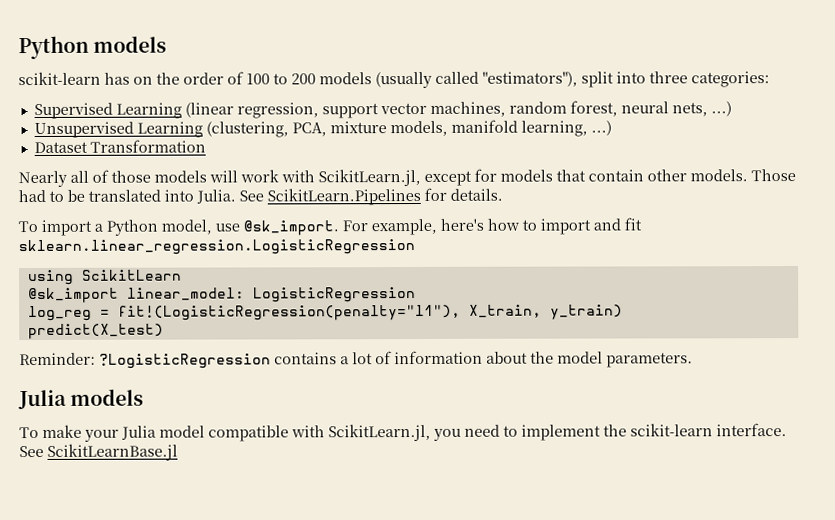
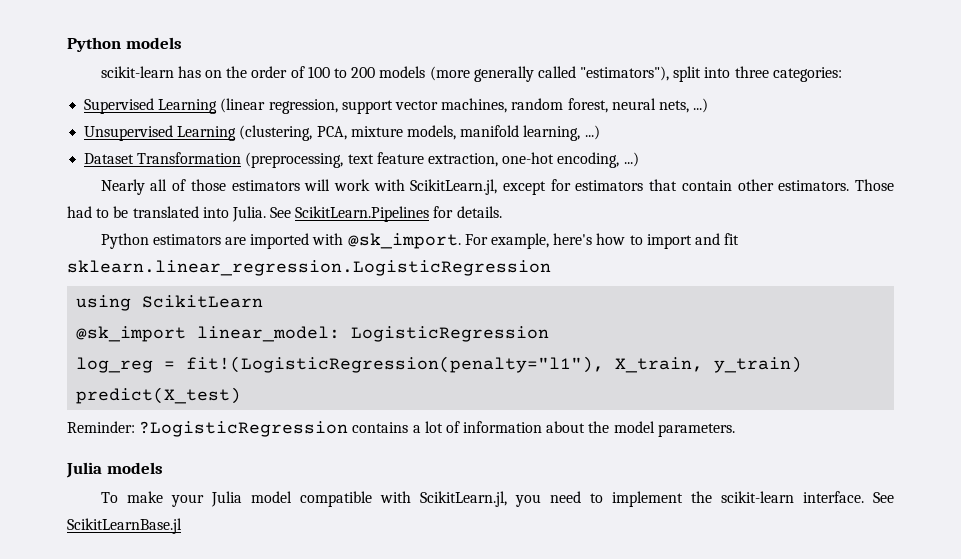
[375,71,432,89] (usually -> [429,66,534,82] (more generally
(206, 146) none -> [245,152,639,168] (preprocessing, text feature extraction, one-hot encoding, ...)
[154,170,207,183] models -> [231,180,300,191] estimators
[500,169,553,182] models -> [575,180,644,191] estimators
[690,169,748,182] models. -> [778,180,850,191] estimators.
[18,219,240,236] To import a Python model, use -> [100,233,344,249] Python estimators are imported with

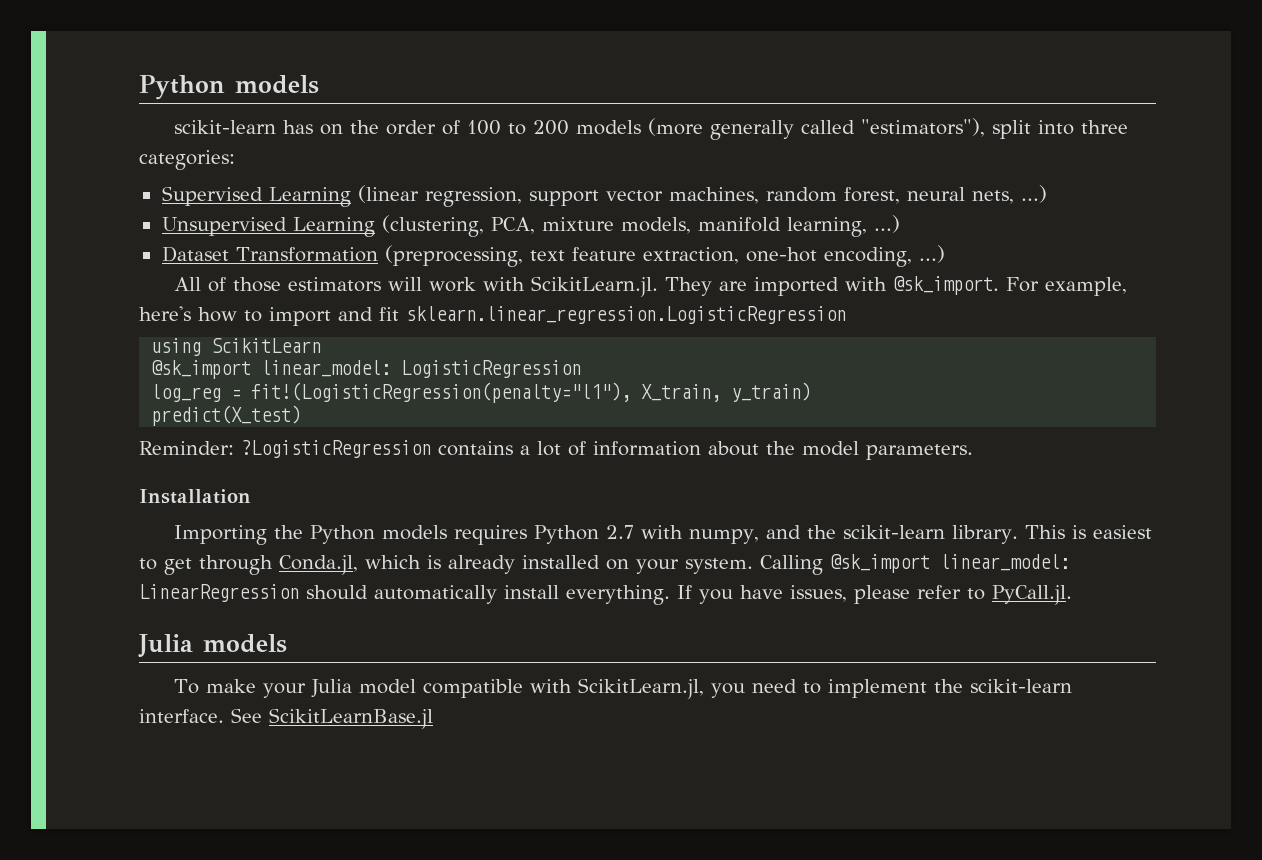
[100,179,168,195] Nearly all -> [174,277,202,291] All
[410,179,894,195] [67,206,502,222] [100,233,221,249] ScikitLearn.jl, except for estimators that contain other estimators. Those had to be translated into Julia. See ScikitLearn.Pipelines for details. // Python estimators -> [531,276,713,297] ScikitLearn.jl. They
(735, 430) none -> [139,489,251,504] [174,525,1153,545] [139,554,1070,575] [139,584,1072,605] // Installation // Importing the Python models requires Python 2.7 with numpy, and the scikit-learn library. This is easiest to get through Conda.jl, which is already installed on your system. Calling @sk_import linear_model: LinearRegression should automatically install everything. If you have issues, please refer to PyCall.jl.

